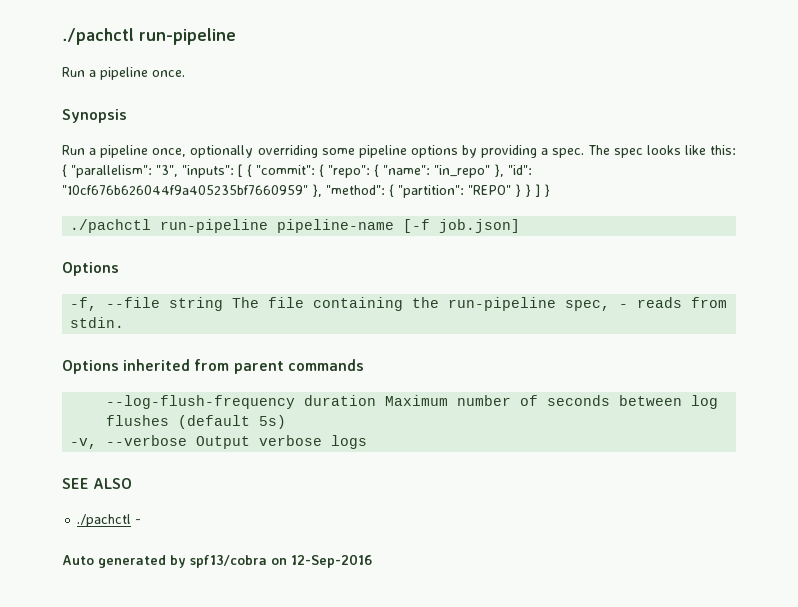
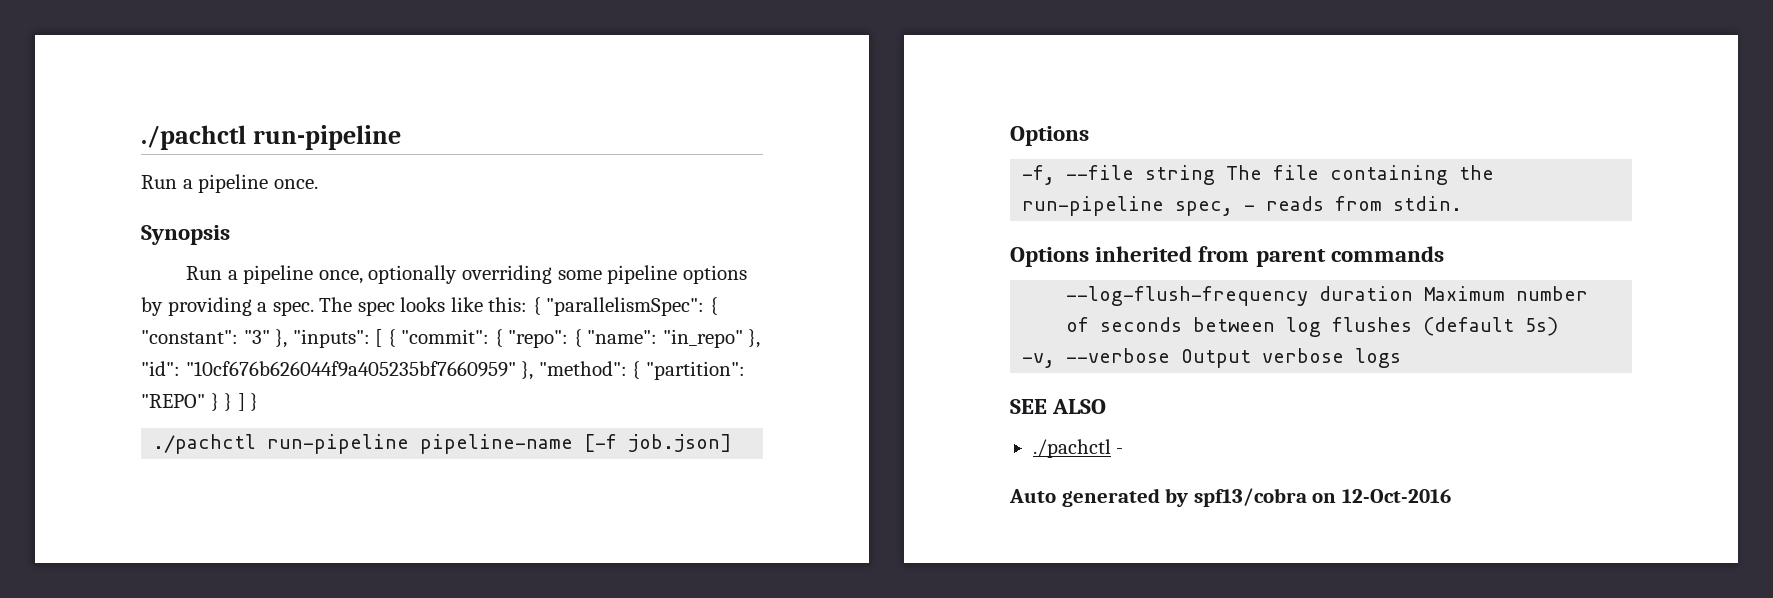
[71,165,178,178] "parallelism": "3", -> [546,297,718,316] [141,329,288,348] "parallelismSpec": { "constant": "3" },
[291,554,372,568] 12-Sep-2016 -> [1341,489,1451,503] 12-Oct-2016

